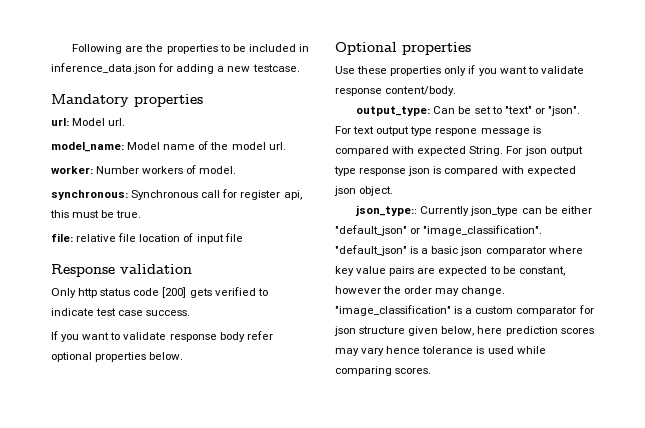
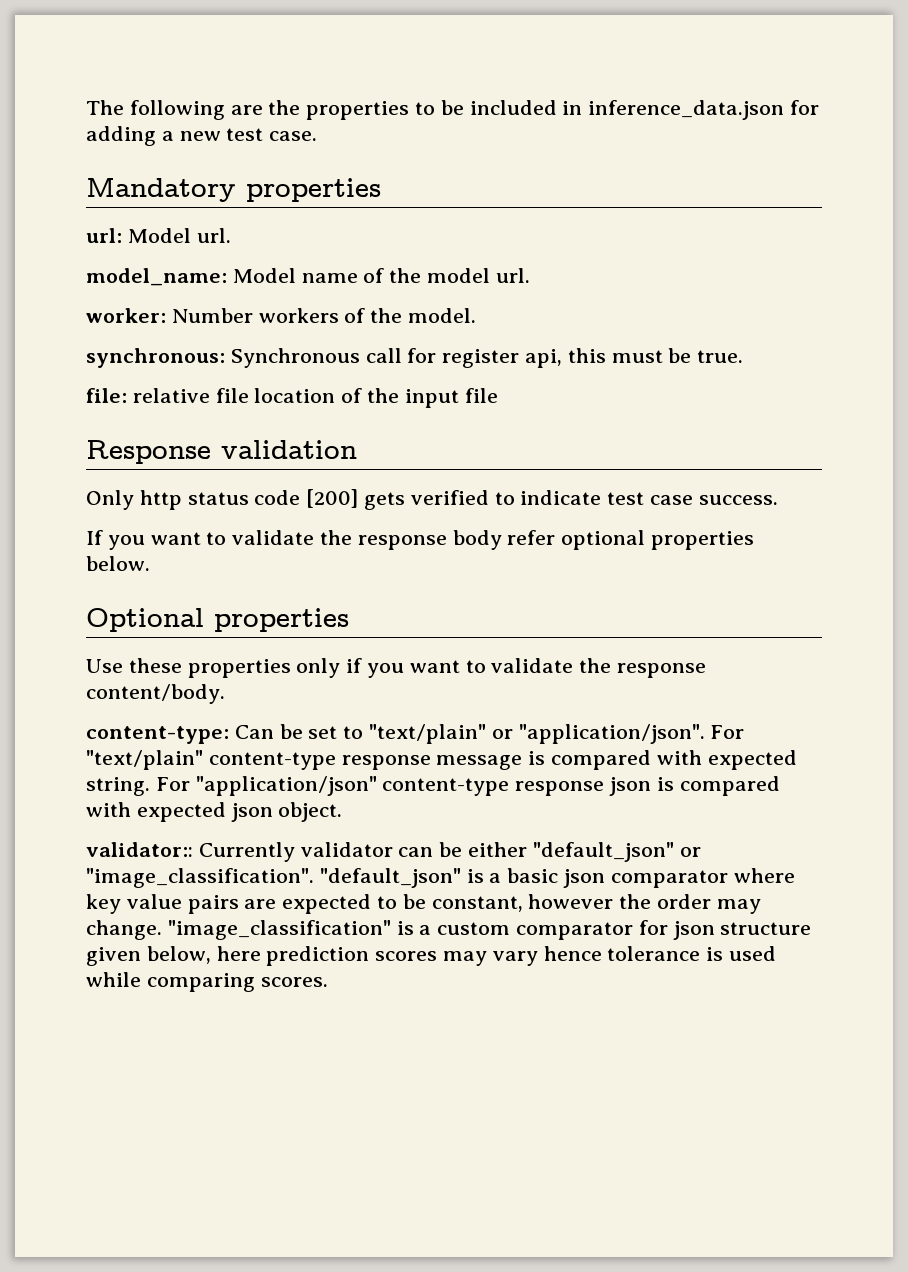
[72,44,123,54] Following -> [86,100,225,120] The following
[252,64,300,72] testcase. -> [226,128,318,141] test case.
(197, 169) none -> [370,308,403,323] the
(194, 237) none -> [367,388,400,403] the
(167, 336) none -> [320,530,353,545] the
(584, 70) none -> [579,658,612,673] the
[356,106,431,116] output_type: -> [86,726,229,744] content-type:
[504,106,580,116] [335,126,478,136] "text" or "json". For text output type respone -> [369,724,745,744] [86,750,431,770] "text/plain" or "application/json". For "text/plain" content-type response
[469,146,583,156] [334,166,356,176] String. For json output type -> [86,776,510,796] string. For "application/json" content-type
[355,205,519,216] json_type:: Currently json_type -> [86,842,393,862] validator:: Currently validator

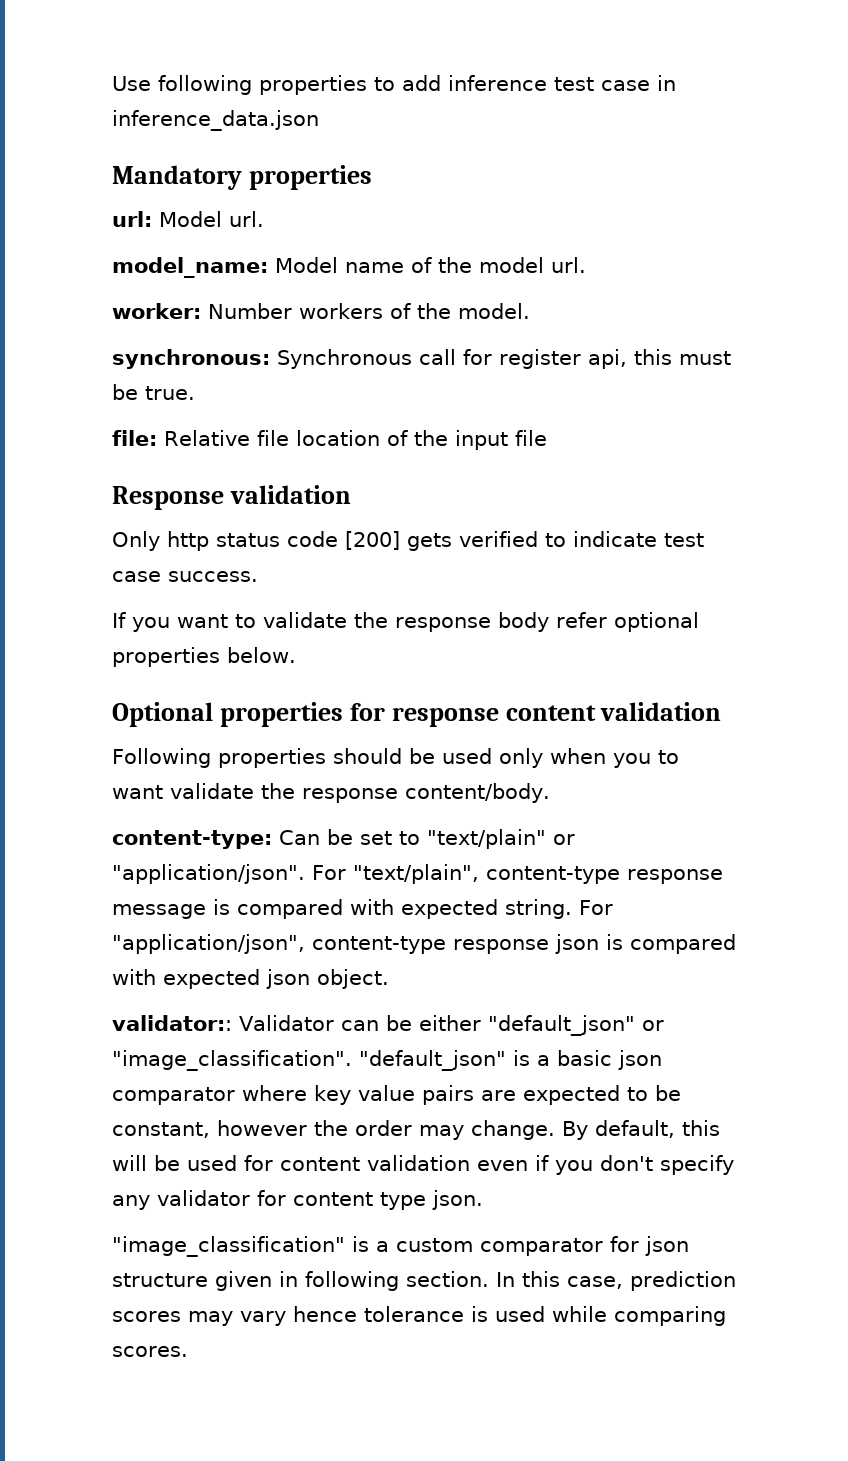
[86,100,820,120] [86,126,318,146] The following are the properties to be included in inference_data.json for adding a new test case. -> [112,75,676,95] [112,110,319,131] Use following properties to add inference test case in inference_data.json
[132,388,210,403] relative -> [164,430,250,446] Relative
[86,658,486,678] // Use these properties only if you want to -> [349,702,722,727] [112,748,679,768] [112,785,163,799] for response content validation // Following properties should be used only when you to want
[86,750,203,770] "text/plain" -> [352,864,479,884] "text/plain",
[195,776,377,796] "application/json" -> [112,934,305,954] "application/json",
[198,842,393,862] Currently validator -> [239,1015,334,1031] Validator
(162, 930) none -> [562,1120,720,1140] [112,1155,734,1175] [112,1190,483,1210] By default, this will be used for content validation even if you don't specify any validator for content type json. //
[146,946,261,964] below, here -> [279,1271,623,1291] in following section. In this case,

